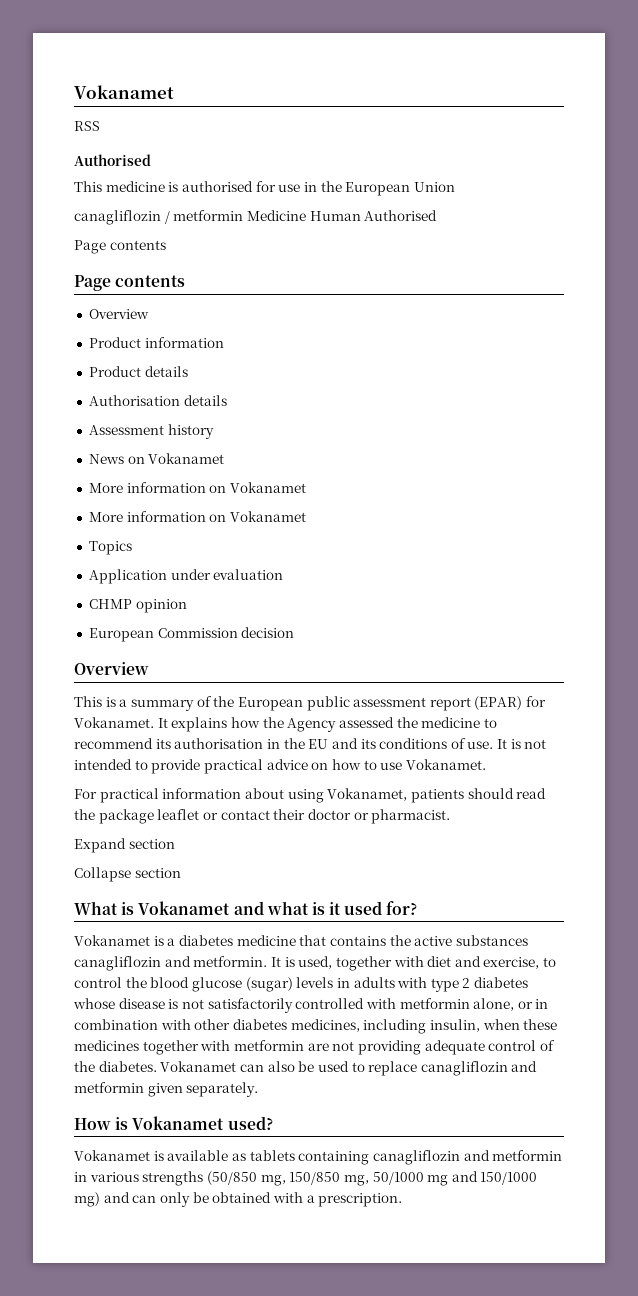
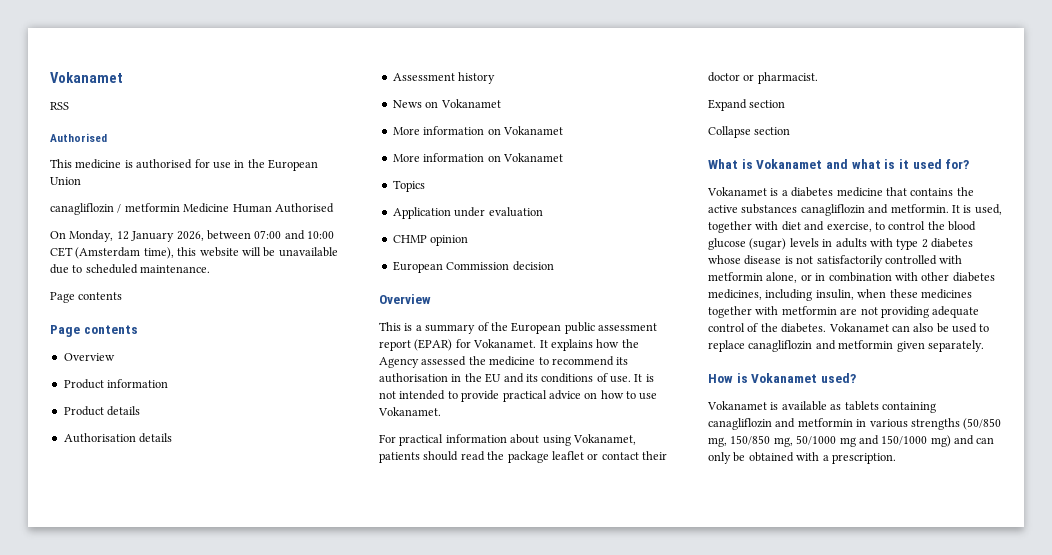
(438, 215) none -> [50,230,334,242] [50,247,338,259] [50,264,211,274] // On Monday, 12 January 2026, between 07:00 and 10:00 CET (Amsterdam time), this website will be unavailable due to scheduled maintenance.

